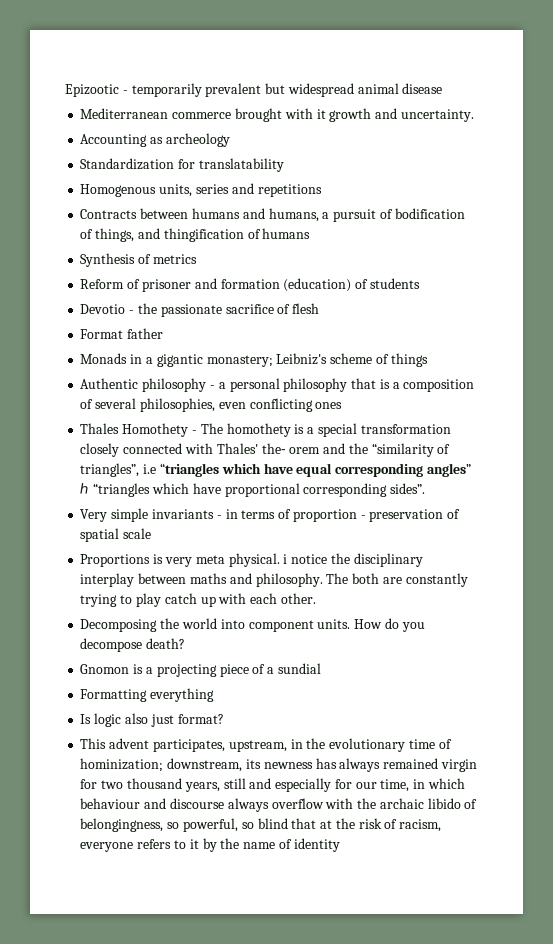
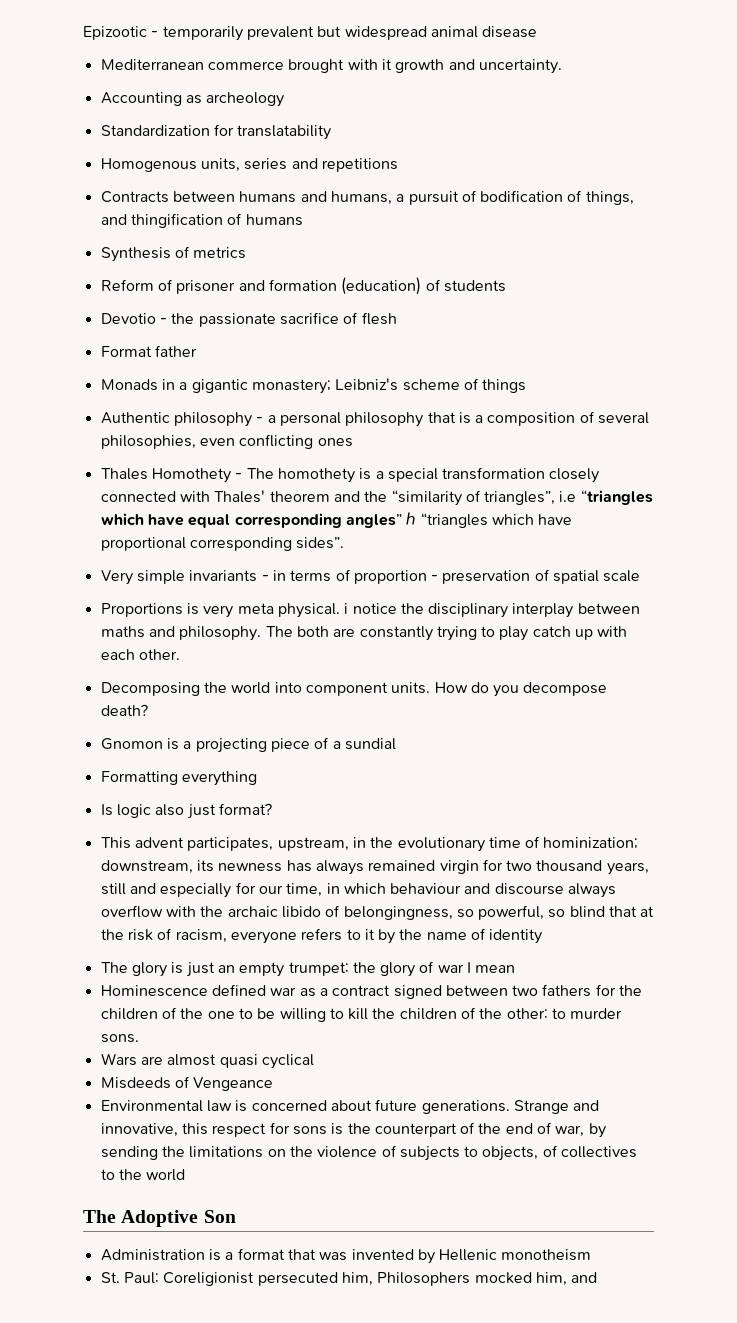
[261,443,321,454] the‑ orem -> [269,491,330,502] theorem
(340, 845) none -> [100,961,516,977] [100,984,643,999] [100,1007,623,1022] [100,1034,139,1043] [100,1053,314,1069] [100,1076,274,1091] [100,1099,600,1114] [100,1122,606,1138] [100,1145,638,1161] [100,1169,186,1181] [83,1210,236,1227] [100,1248,592,1264] [100,1272,598,1286] // The glory is just an empty trumpet: the glory of war I mean // Hominescence defined war as a contract signed between two fathers for the children of the one to be willing to kill the children of the other: to murder sons. // Wars are almost quasi cyclical // Misdeeds of Vengeance // Environmental law is concerned about future generations. Strange and innovative, this respect for sons is the counterpart of the end of war, by sending the limitations on the violence of subjects to objects, of collectives to the world // The Adoptive Son // Administration is a format that was invented by Hellenic monotheism // St. Paul: Coreligionist persecuted him, Philosophers mocked him, and

